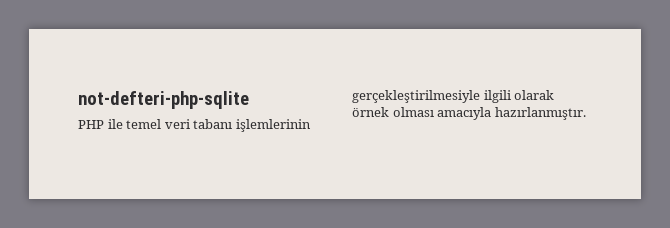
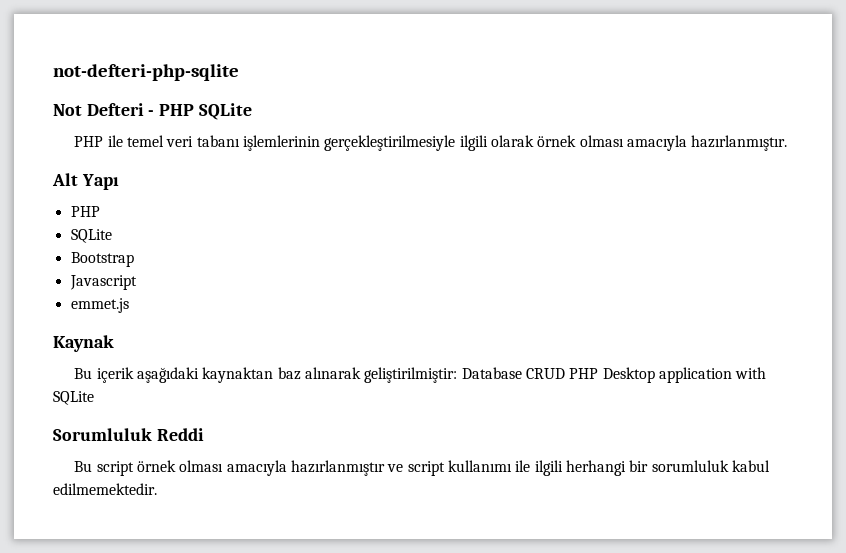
(249, 100) none -> [53,103,252,120] // Not Defteri - PHP SQLite
(586, 113) none -> [52,173,119,190] [70,206,100,217] [70,229,112,243] [70,252,134,267] [69,275,137,290] [70,298,129,313] [53,335,114,352] [74,367,767,383] [53,391,94,405] [53,428,204,441] [74,460,770,476] [53,483,157,495] // Alt Yapı // PHP // SQLite // Bootstrap // Javascript // emmet.js // Kaynak // Bu içerik aşağıdaki kaynaktan baz alınarak geliştirilmiştir: Database CRUD PHP Desktop application with SQLite // Sorumluluk Reddi // Bu script örnek olması amacıyla hazırlanmıştır ve script kullanımı ile ilgili herhangi bir sorumluluk kabul edilmemektedir.

